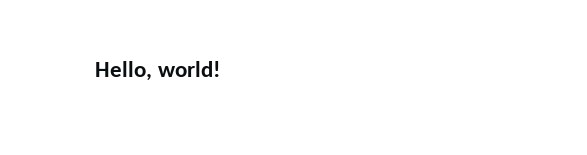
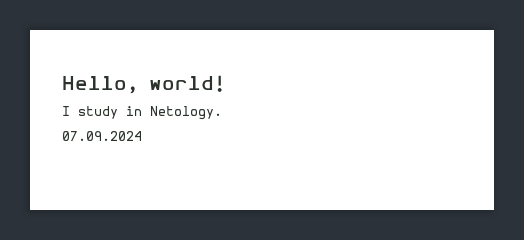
(221, 69) none -> [62,106,222,120] [62,131,142,141] // I study in Netology. // 07.09.2024

